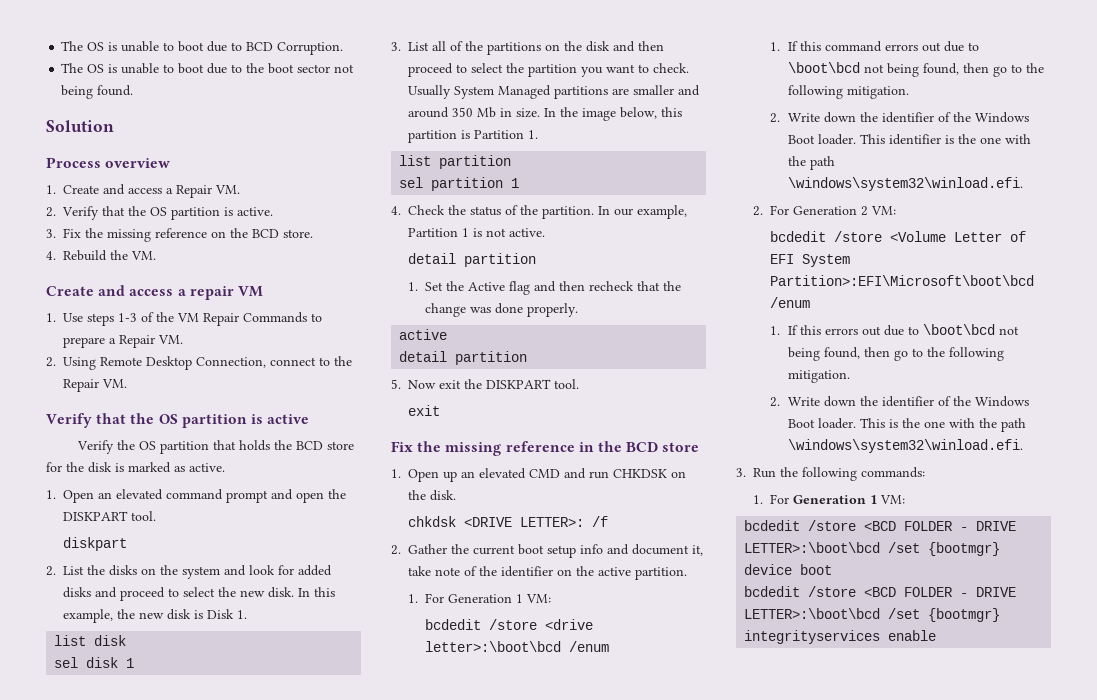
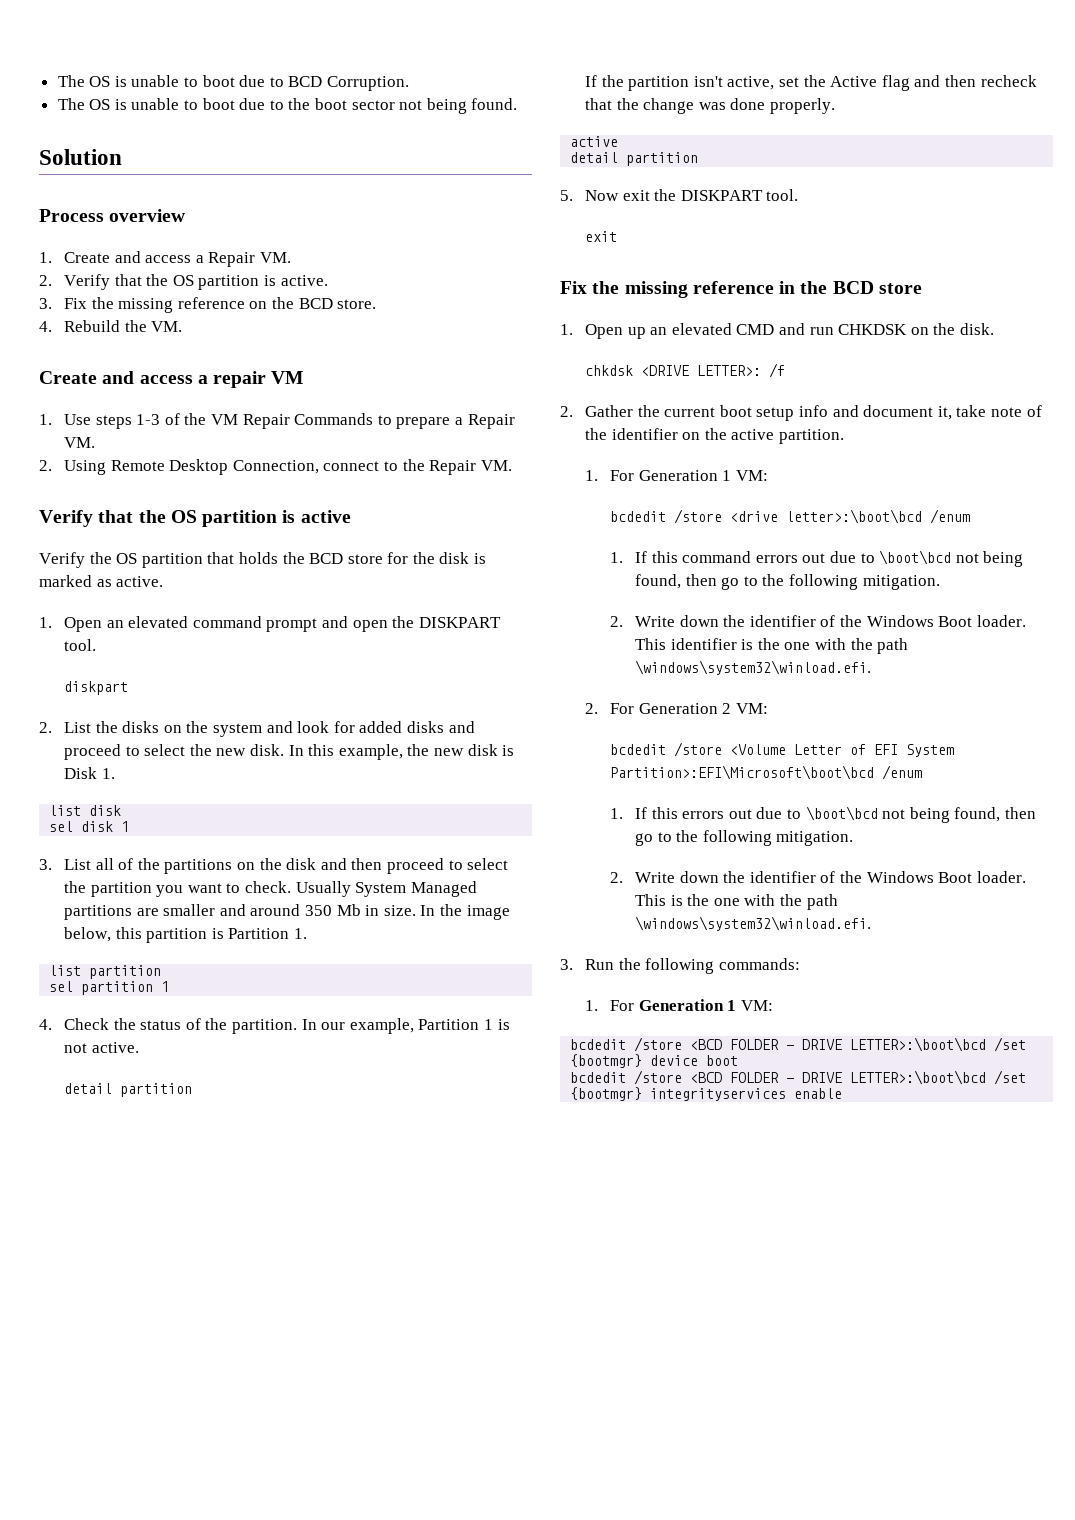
[408,282,444,291] 1. Set -> [585,75,799,91] If the partition isn't active, set

